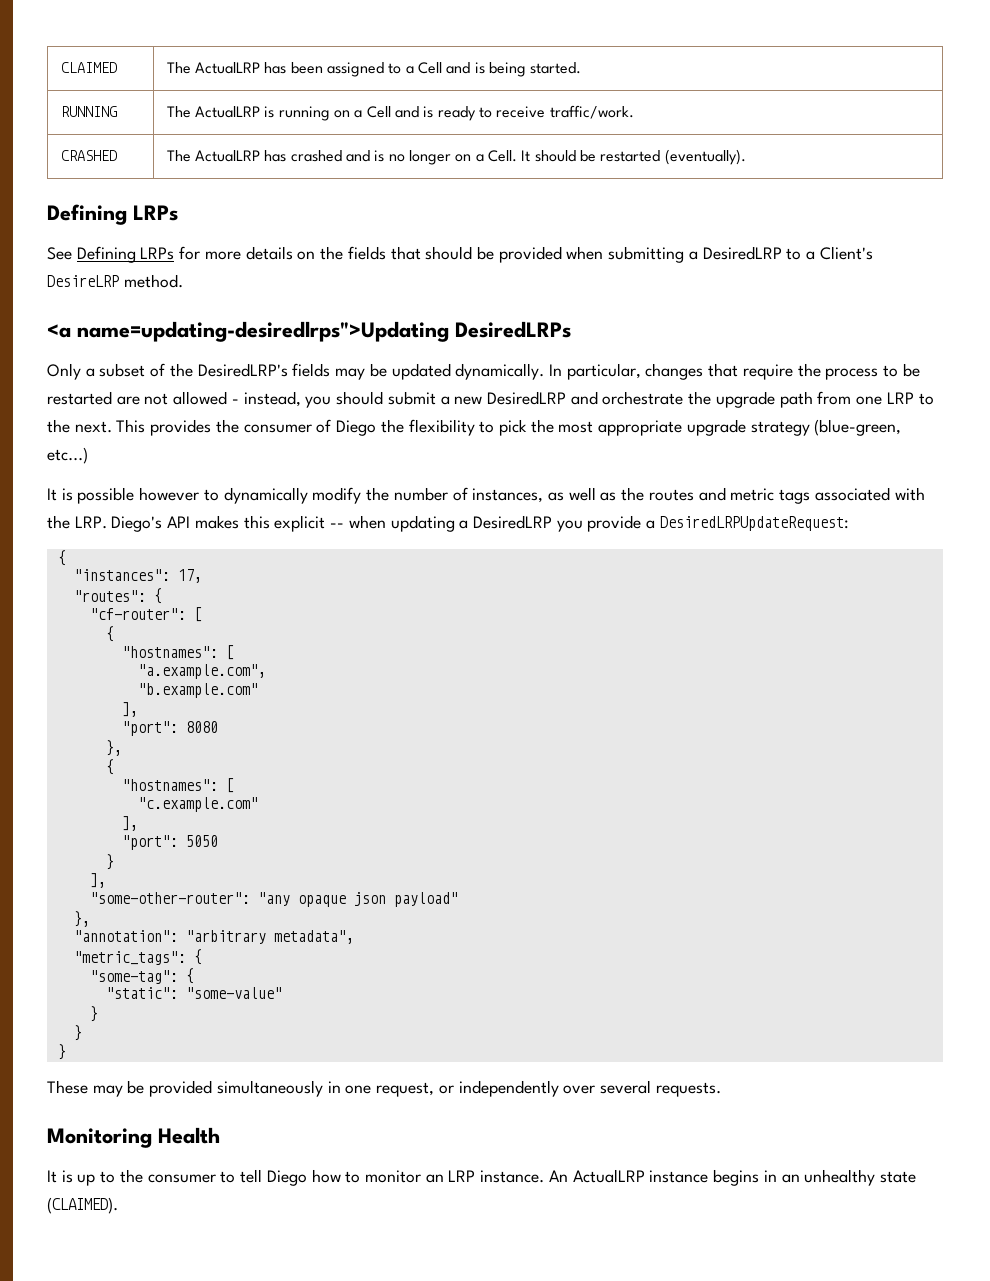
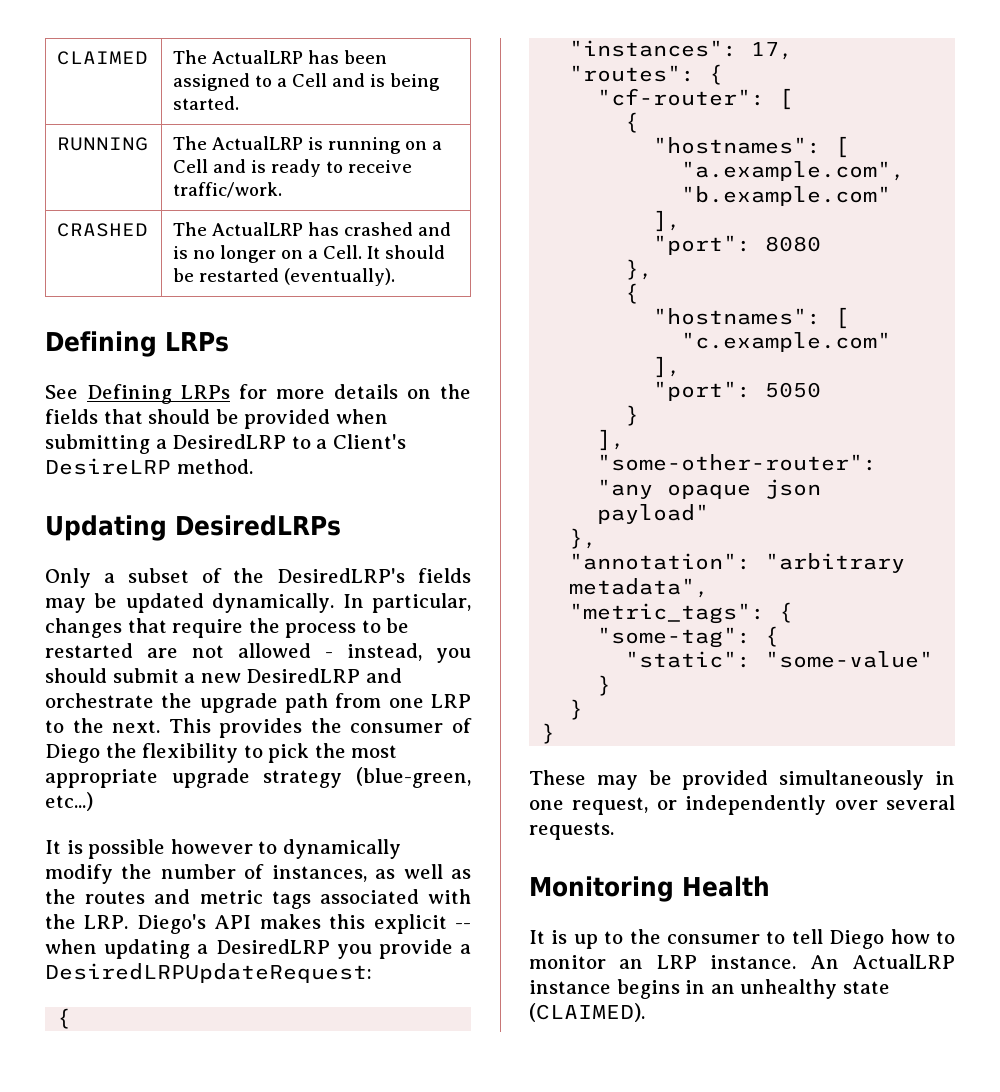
[47,321,449,342] <a name=updating-desiredlrps">Updating -> [45,515,167,541] Updating

